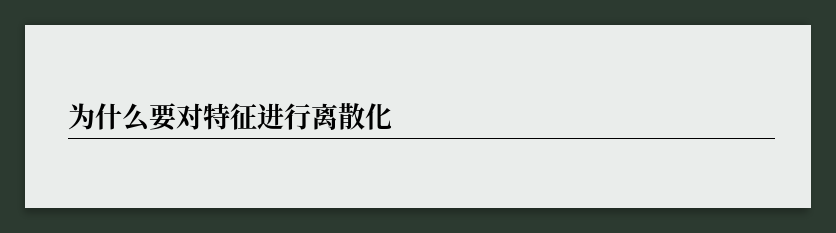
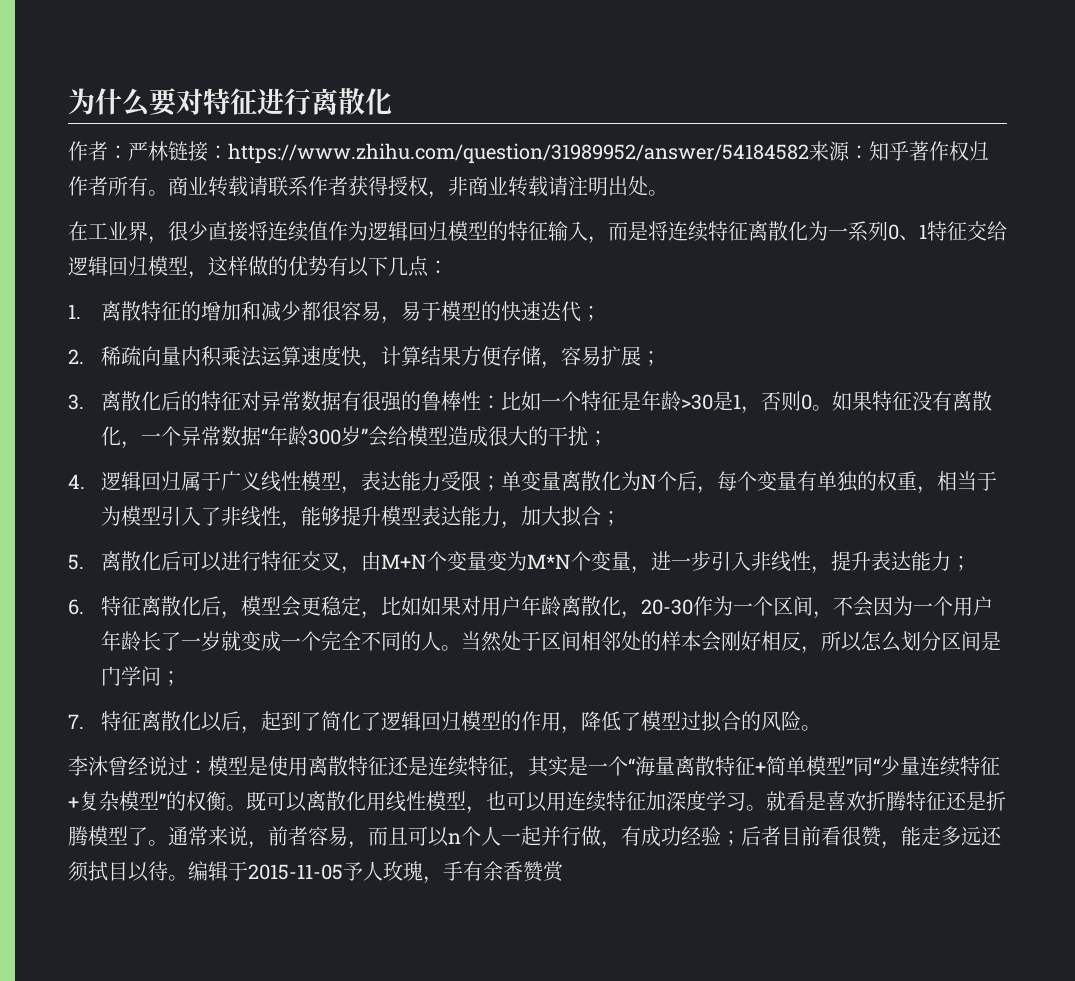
(392, 116) none -> [68,141,989,164] [68,176,668,199] [68,221,1007,244] [68,256,448,279] [68,301,601,324] [68,345,661,369] [68,391,992,414] [100,426,608,449] [68,471,997,494] [100,506,621,529] [68,551,971,574] [68,596,993,619] [100,631,1001,654] [100,666,181,686] [68,711,821,734] [68,756,1000,779] [68,790,1006,814] [68,826,1002,849] [68,861,564,884] // 作者：严林链接：https://www.zhihu.com/question/31989952/answer/54184582来源：知乎著作权归作者所有。商业转载请联系作者获得授权，非商业转载请注明出处。 // 在工业界，很少直接将连续值作为逻辑回归模型的特征输入，而是将连续特征离散化为一系列0、1特征交给逻辑回归模型，这样做的优势有以下几点： // 1.离散特征的增加和减少都很容易，易于模型的快速迭代； // 2.稀疏向量内积乘法运算速度快，计算结果方便存储，容易扩展； // 3.离散化后的特征对异常数据有很强的鲁棒性：比如一个特征是年龄>30是1，否则0。如果特征没有离散化，一个异常数据“年龄300岁”会给模型造成很大的干扰； // 4.逻辑回归属于广义线性模型，表达能力受限；单变量离散化为N个后，每个变量有单独的权重，相当于为模型引入了非线性，能够提升模型表达能力，加大拟合； // 5.离散化后可以进行特征交叉，由M+N个变量变为M*N个变量，进一步引入非线性，提升表达能力； // 6.特征离散化后，模型会更稳定，比如如果对用户年龄离散化，20-30作为一个区间，不会因为一个用户年龄长了一岁就变成一个完全不同的人。当然处于区间相邻处的样本会刚好相反，所以怎么划分区间是门学问； // 7.特征离散化以后，起到了简化了逻辑回归模型的作用，降低了模型过拟合的风险。 // 李沐曾经说过：模型是使用离散特征还是连续特征，其实是一个“海量离散特征+简单模型”同“少量连续特征+复杂模型”的权衡。既可以离散化用线性模型，也可以用连续特征加深度学习。就看是喜欢折腾特征还是折腾模型了。通常来说，前者容易，而且可以n个人一起并行做，有成功经验；后者目前看很赞，能走多远还须拭目以待。编辑于2015-11-05予人玫瑰，手有余香赞赏

